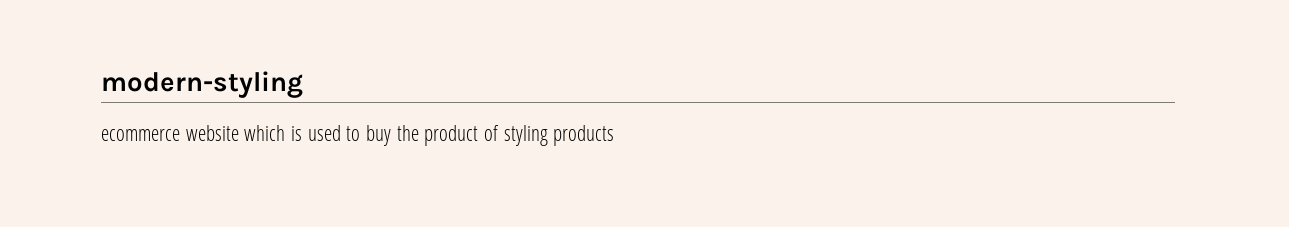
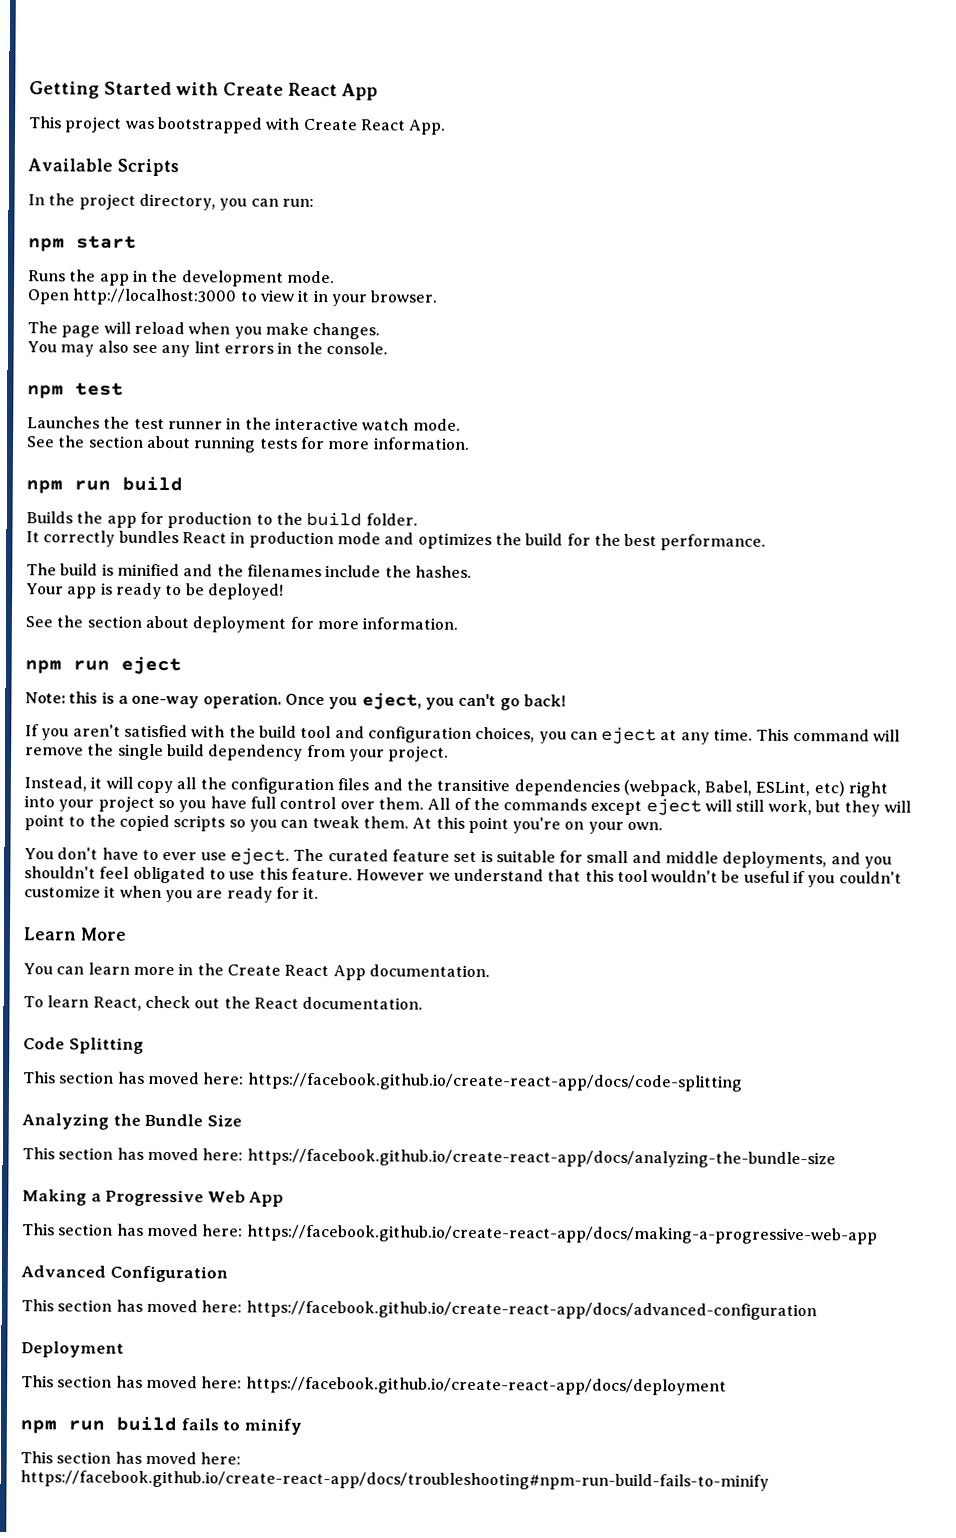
[101,71,303,98] [101,125,615,146] modern-styling // ecommerce website which is used to buy the product of styling products -> [29,81,378,101] [29,116,447,135] [27,158,179,177] [28,193,314,211] [28,235,137,252] [28,269,335,287] [27,288,439,307] [27,321,381,340] [27,340,388,358] [27,382,124,399] [27,416,461,431] [27,435,470,453] [26,476,183,494] [26,511,418,529] [26,530,767,551] [26,563,472,578] [26,582,284,600] [25,615,459,633] [25,656,182,675] [25,691,566,711] [25,724,901,745] [25,743,450,762] [24,776,889,798] [24,795,911,817] [24,814,664,834] [24,847,893,869] [24,866,902,888] [24,885,320,903] [23,927,126,941] [23,962,490,981] [23,995,424,1011] [23,1037,144,1054] [23,1071,743,1092] [21,1113,242,1130] [22,1147,836,1169] [22,1189,285,1207] [22,1223,878,1245] [20,1265,228,1283] [21,1299,817,1321] [21,1341,124,1358] [21,1375,727,1396] [20,1416,302,1435] [20,1451,242,1465] [20,1470,769,1491] Getting Started with Create React App // This project was bootstrapped with Create React App. // Available Scripts // In the project directory, you can run: // npm start // Runs the app in the development mode. // Open http://localhost:3000 to view it in your browser. // The page will reload when you make changes. // You may also see any lint errors in the console. // npm test // Launches the test runner in the interactive watch mode. // See the section about running tests for more information. // npm run build // Builds the app for production to the build folder. // It correctly bundles React in production mode and optimizes the build for the best performance. // The build is minified and the filenames include the hashes. // Your app is ready to be deployed! // See the section about deployment for more information. // npm run eject // Note: this is a one-way operation. Once you eject, you can't go back! // If you aren't satisfied with the build tool and configuration choices, you can eject at any time. This command will remove the single build dependency from your project. // Instead, it will copy all the configuration files and the transitive dependencies (webpack, Babel, ESLint, etc) right into your project so you have full control over them. All of the commands except eject will still work, but they will point to the copied scripts so you can tweak them. At this point you're on your own. // You don't have to ever use eject. The curated feature set is suitable for small and middle deployments, and you shouldn't feel obligated to use this feature. However we understand that this tool wouldn't be useful if you couldn't customize it when you are ready for it. // Learn More // You can learn more in the Create React App documentation. // To learn React, check out the React documentation. // Code Splitting // This section has moved here: https://facebook.github.io/create-react-app/docs/code-splitting // Analyzing the Bundle Size // This section has moved here: https://facebook.github.io/create-react-app/docs/analyzing-the-bundle-size // Making a Progressive Web App // This section has moved here: https://facebook.github.io/create-react-app/docs/making-a-progressive-web-app // Advanced Configuration // This section has moved here: https://facebook.github.io/create-react-app/docs/advanced-configuration // Deployment // This section has moved here: https://facebook.github.io/create-react-app/docs/deployment // npm run build fails to minify // This section has moved here: https://facebook.github.io/create-react-app/docs/troubleshooting#npm-run-build-fails-to-minify

